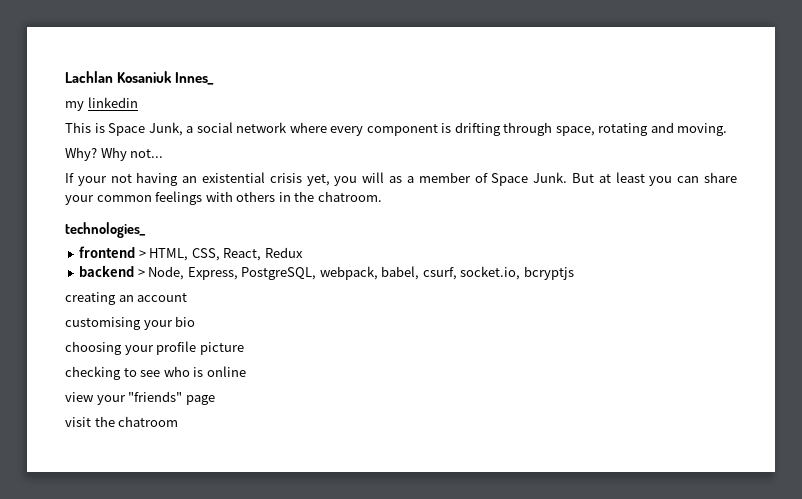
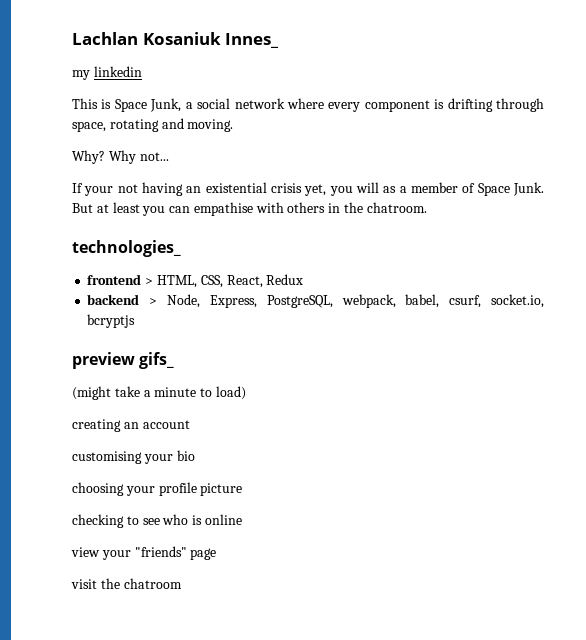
[704,172,737,183] [65,191,203,205] share your common feelings -> [193,202,253,216] empathise
(574, 273) none -> [72,352,175,369] [72,386,246,400] // preview gifs_ // (might take a minute to load)

